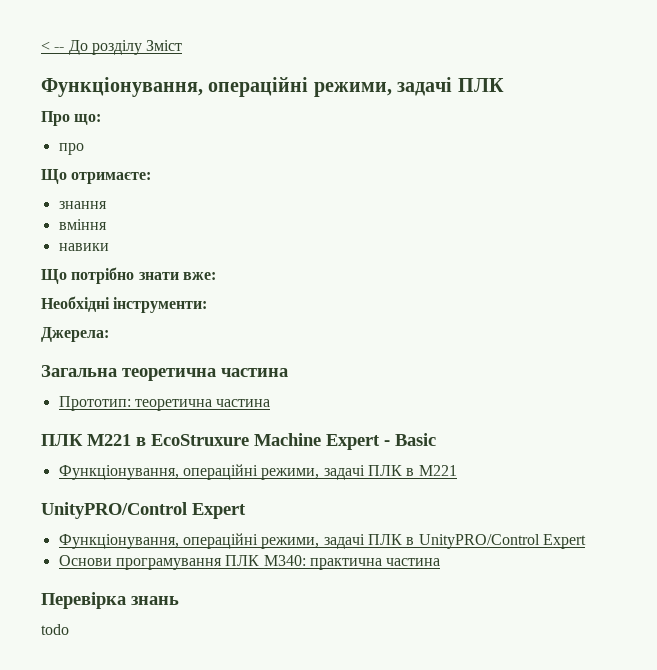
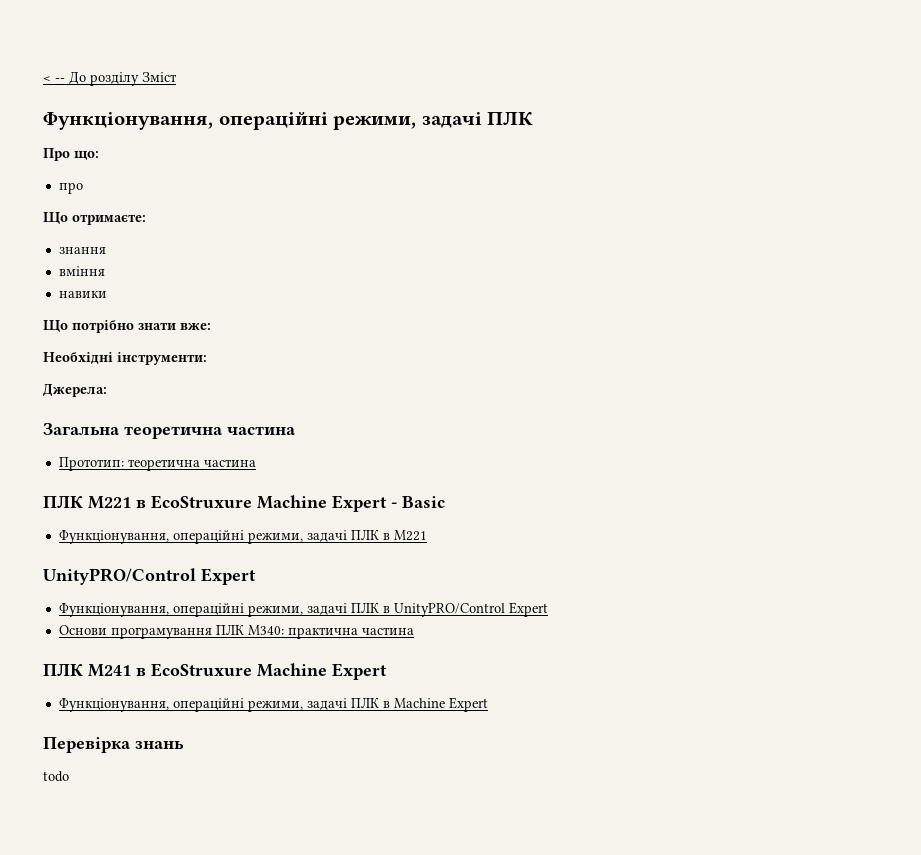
(441, 562) none -> [43,663,387,680] [58,697,488,712] // ПЛК M241 в EcoStruxure Machine Expert // Функціонування, операційні режими, задачі ПЛК в Machine Expert

